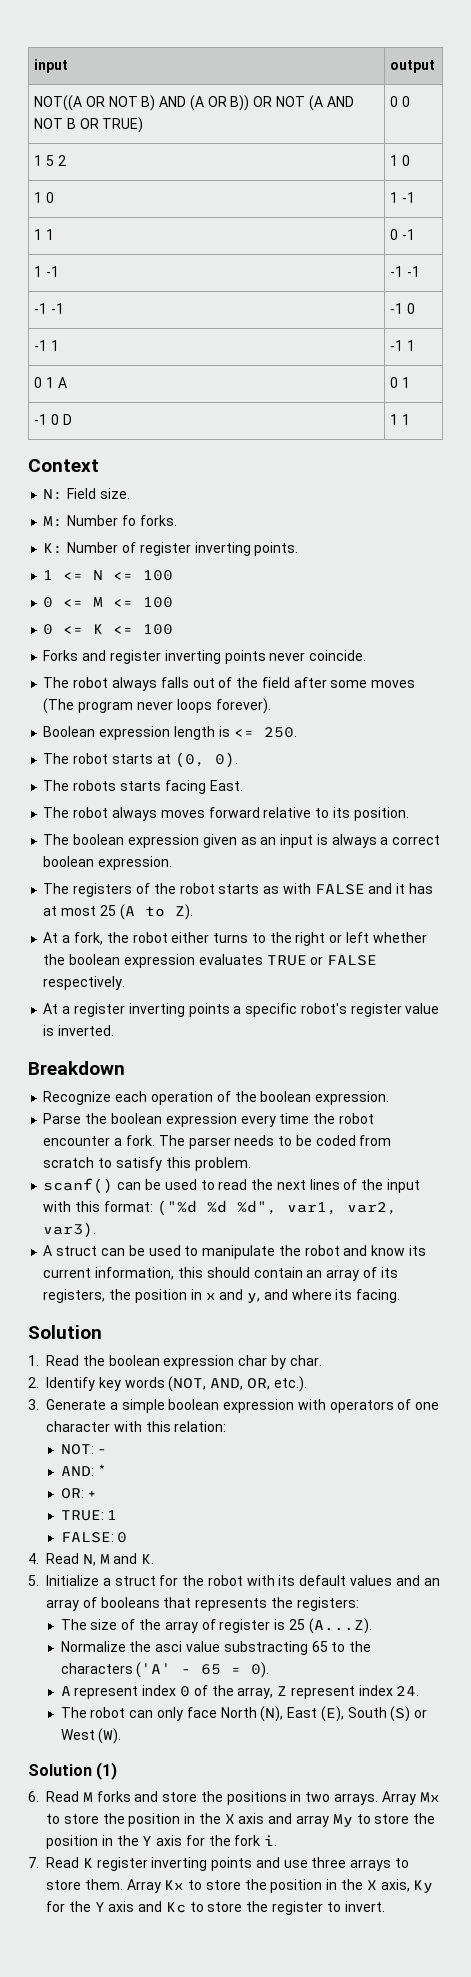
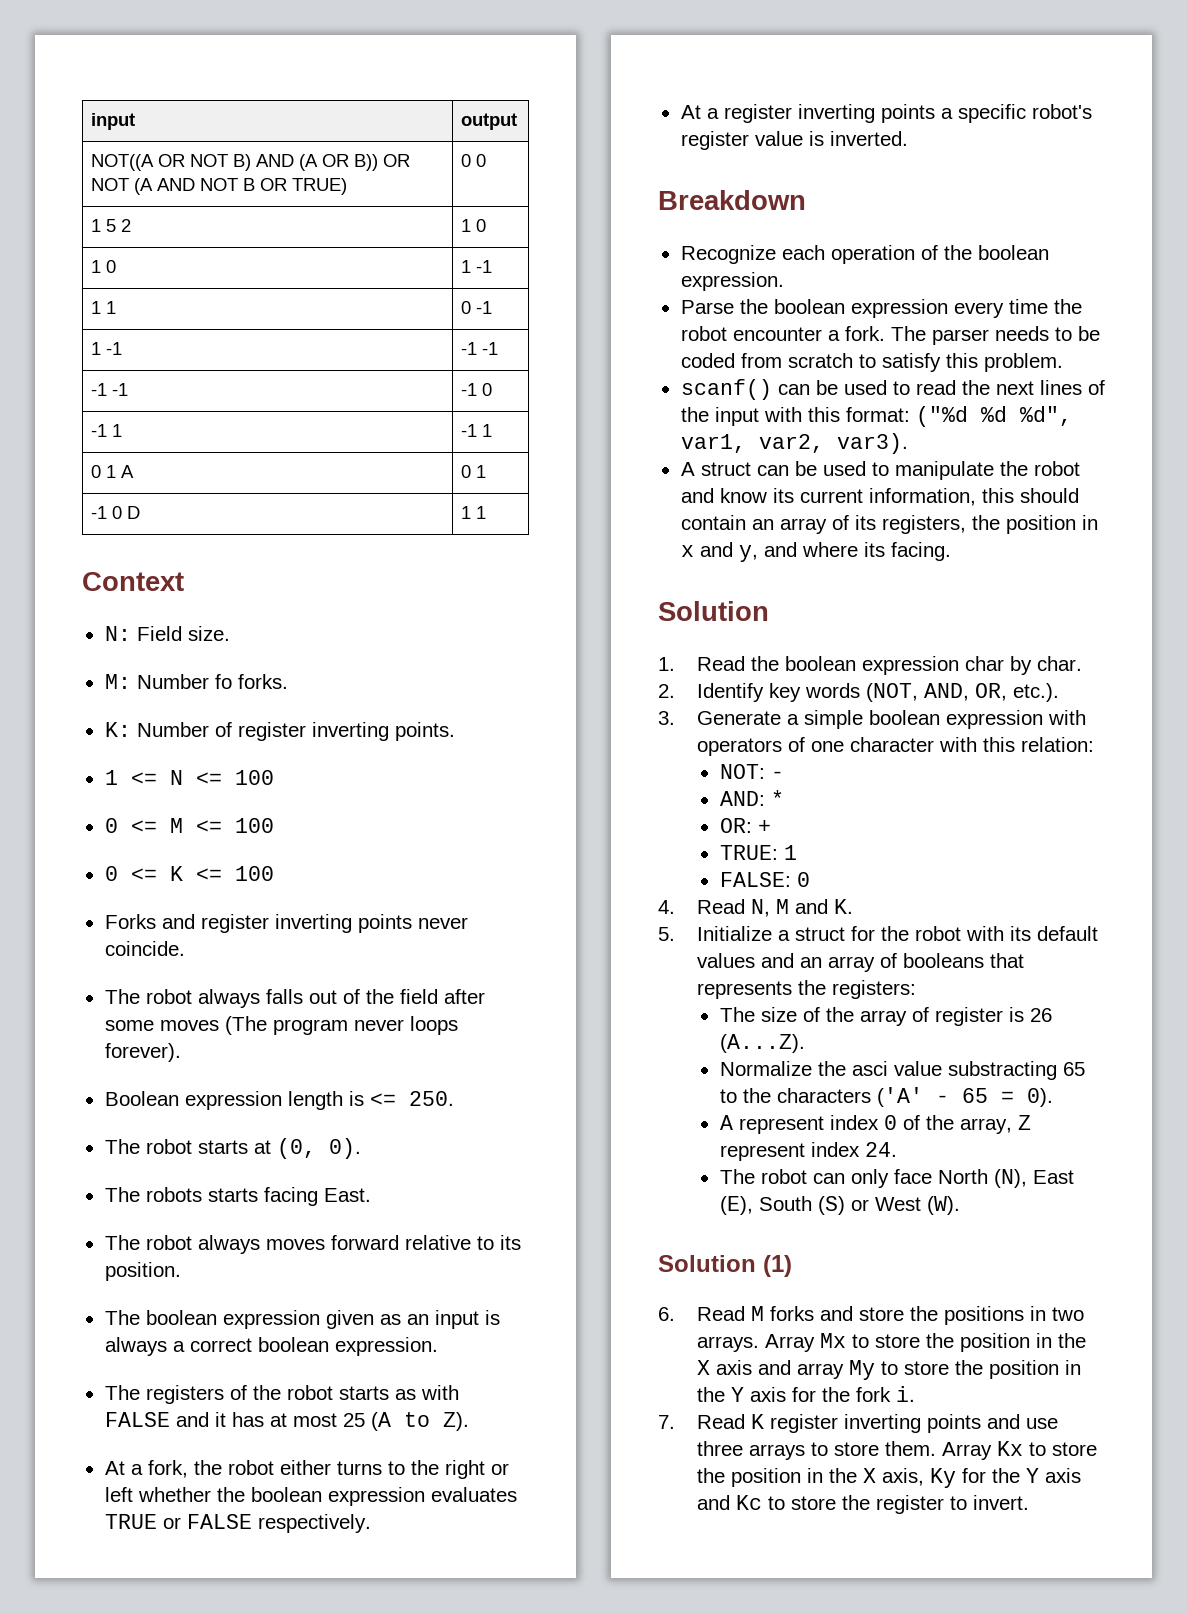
[288,1619,305,1630] 25 -> [1029,1008,1052,1022] 26

